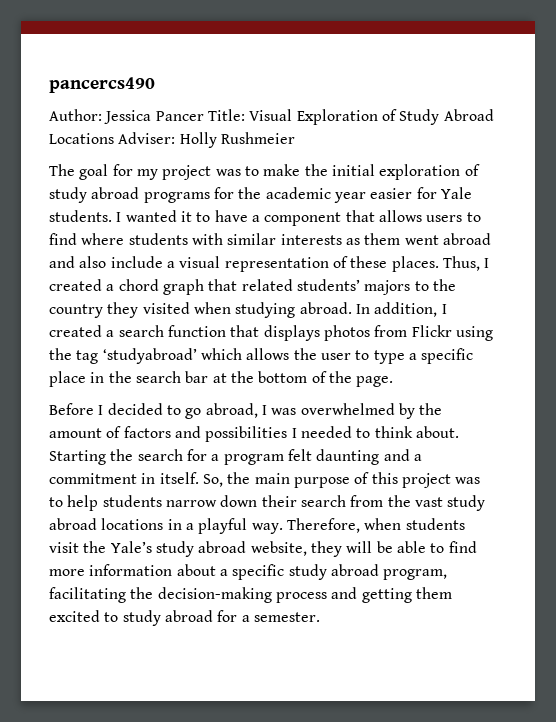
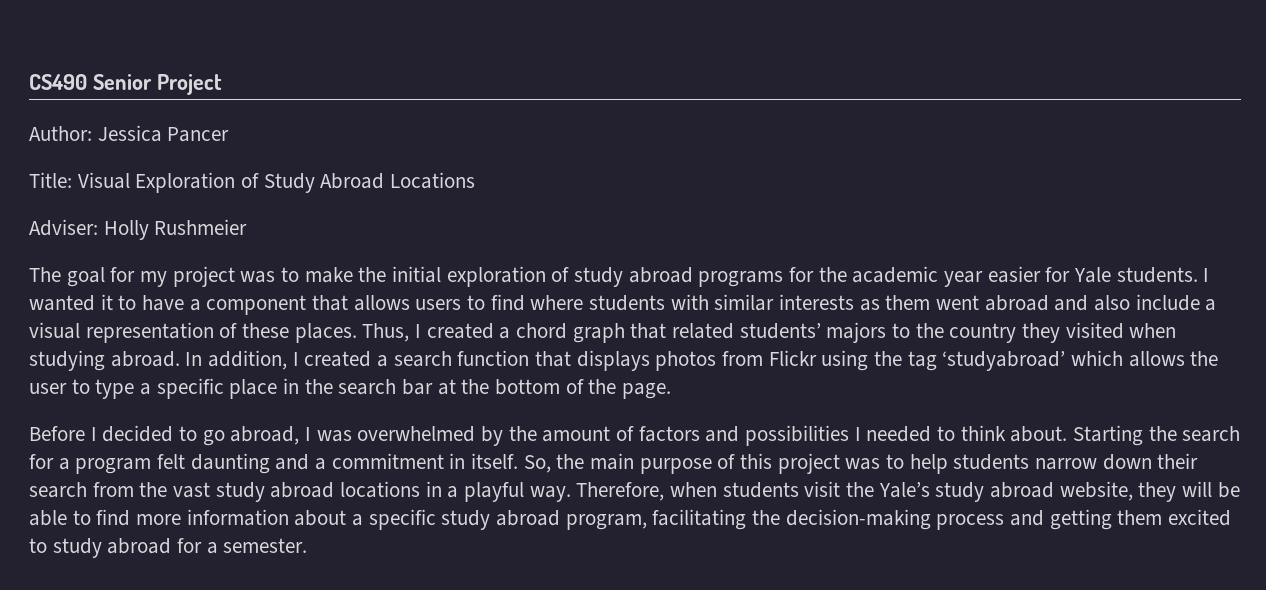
[49,77,155,93] pancercs490 -> [29,74,222,95] CS490 Senior Project
(204, 116) none -> (230, 134) //
(114, 138) none -> (476, 180) //

